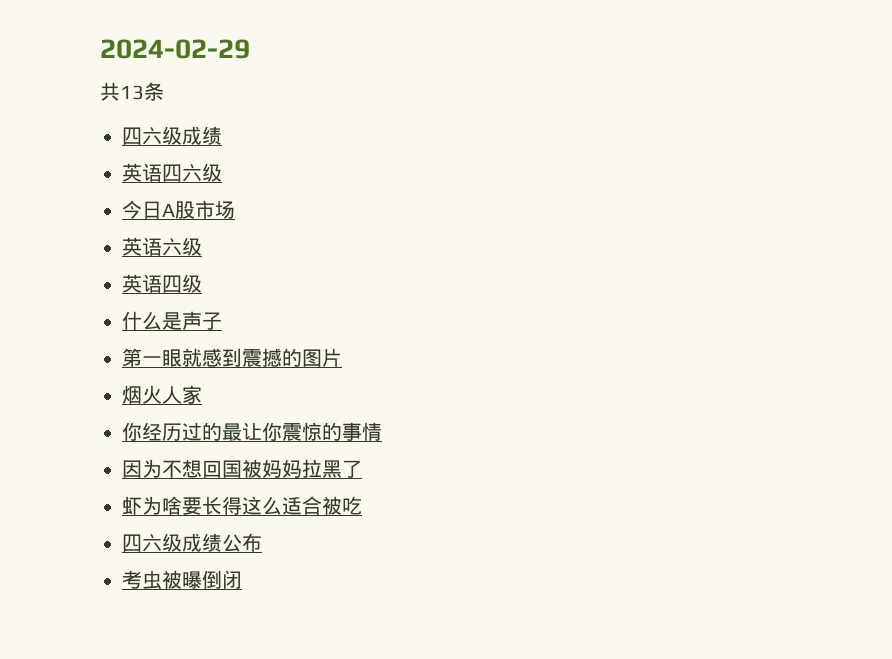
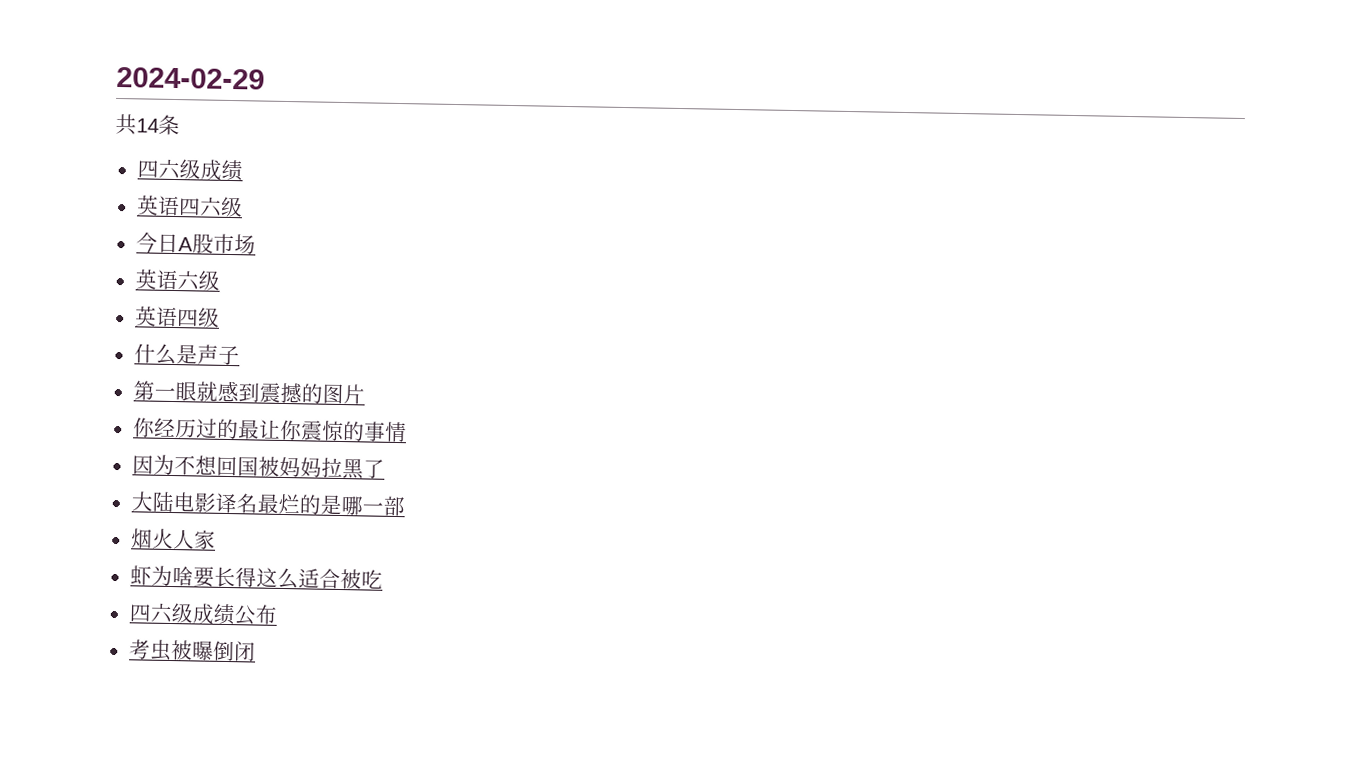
[120,85,144,100] 13 -> [136,118,159,133] 14
[122,385,202,404] // 烟火人家 -> (366, 394) none
(362, 469) none -> [130,491,406,517] [130,528,216,550] // 大陆电影译名最烂的是哪一部 // 烟火人家

